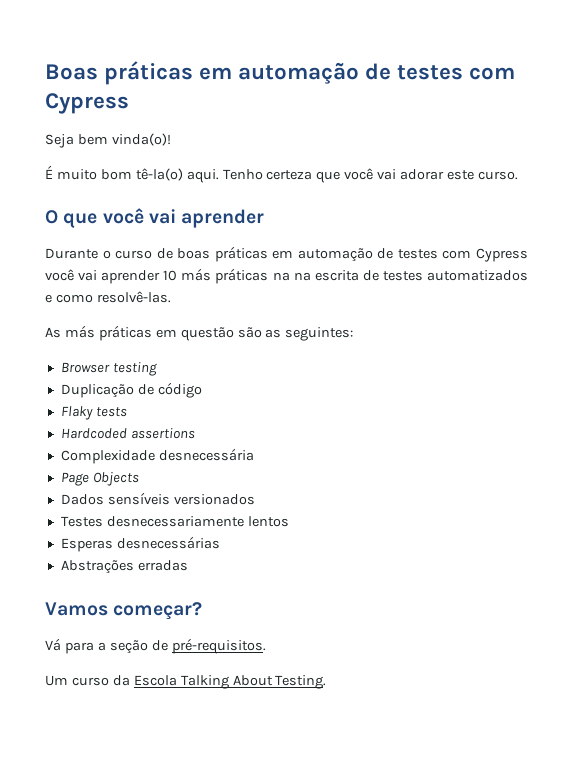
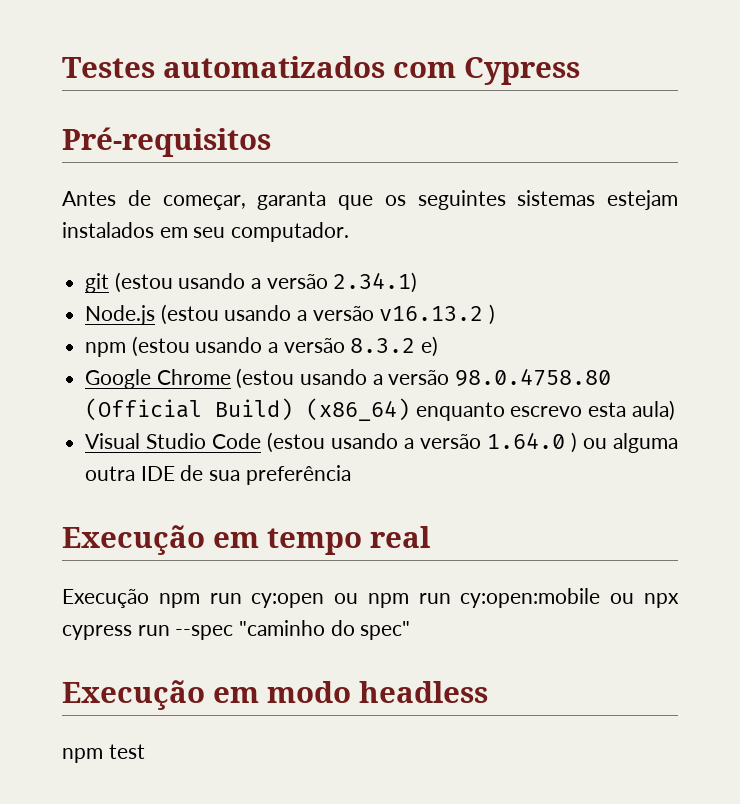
[45,61,516,85] [45,93,129,114] [45,133,171,148] [45,165,518,183] [45,208,265,228] [45,246,528,262] [45,268,528,284] [45,291,171,303] [45,325,354,341] [60,362,157,376] [60,382,202,398] [60,406,127,420] [60,428,195,439] [60,448,254,464] [60,472,139,486] [60,492,255,505] [60,516,289,527] [60,536,220,552] [60,560,188,574] [45,602,203,620] [45,638,266,654] [45,675,327,689] Boas práticas em automação de testes com Cypress // Seja bem vinda(o)! // É muito bom tê-la(o) aqui. Tenho certeza que você vai adorar este curso. // O que você vai aprender // Durante o curso de boas práticas em automação de testes com Cypress você vai aprender 10 más práticas na na escrita de testes automatizados e como resolvê-las. // As más práticas em questão são as seguintes: // Browser testing // Duplicação de código // Flaky tests // Hardcoded assertions // Complexidade desnecessária // Page Objects // Dados sensíveis versionados // Testes desnecessariamente lentos // Esperas desnecessárias // Abstrações erradas // Vamos começar? // Vá para a seção de pré-requisitos. // Um curso da Escola Talking About Testing. -> [62,56,580,85] [62,127,271,157] [62,190,678,210] [62,222,350,242] [85,272,418,293] [85,304,496,325] [85,336,439,357] [85,368,612,389] [85,398,675,421] [85,432,678,453] [85,465,351,485] [62,525,430,555] [62,588,679,608] [62,620,411,640] [62,680,488,710] [62,744,145,763] Testes automatizados com Cypress // Pré-requisitos // Antes de começar, garanta que os seguintes sistemas estejam instalados em seu computador. // git (estou usando a versão 2.34.1) // Node.js (estou usando a versão v16.13.2 ) // npm (estou usando a versão 8.3.2 e) // Google Chrome (estou usando a versão 98.0.4758.80 (Official Build) (x86_64) enquanto escrevo esta aula) // Visual Studio Code (estou usando a versão 1.64.0 ) ou alguma outra IDE de sua preferência // Execução em tempo real // Execução npm run cy:open ou npm run cy:open:mobile ou npx cypress run --spec "caminho do spec" // Execução em modo headless // npm test

